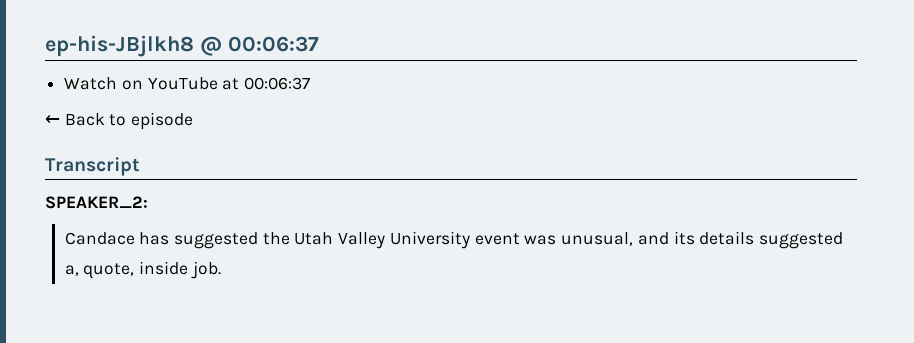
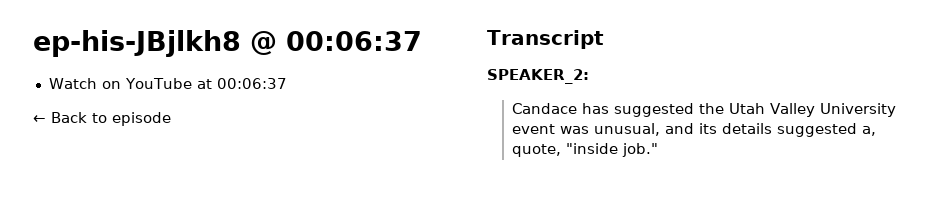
[138,261,221,279] inside job. -> [565,143,658,157] "inside job."

